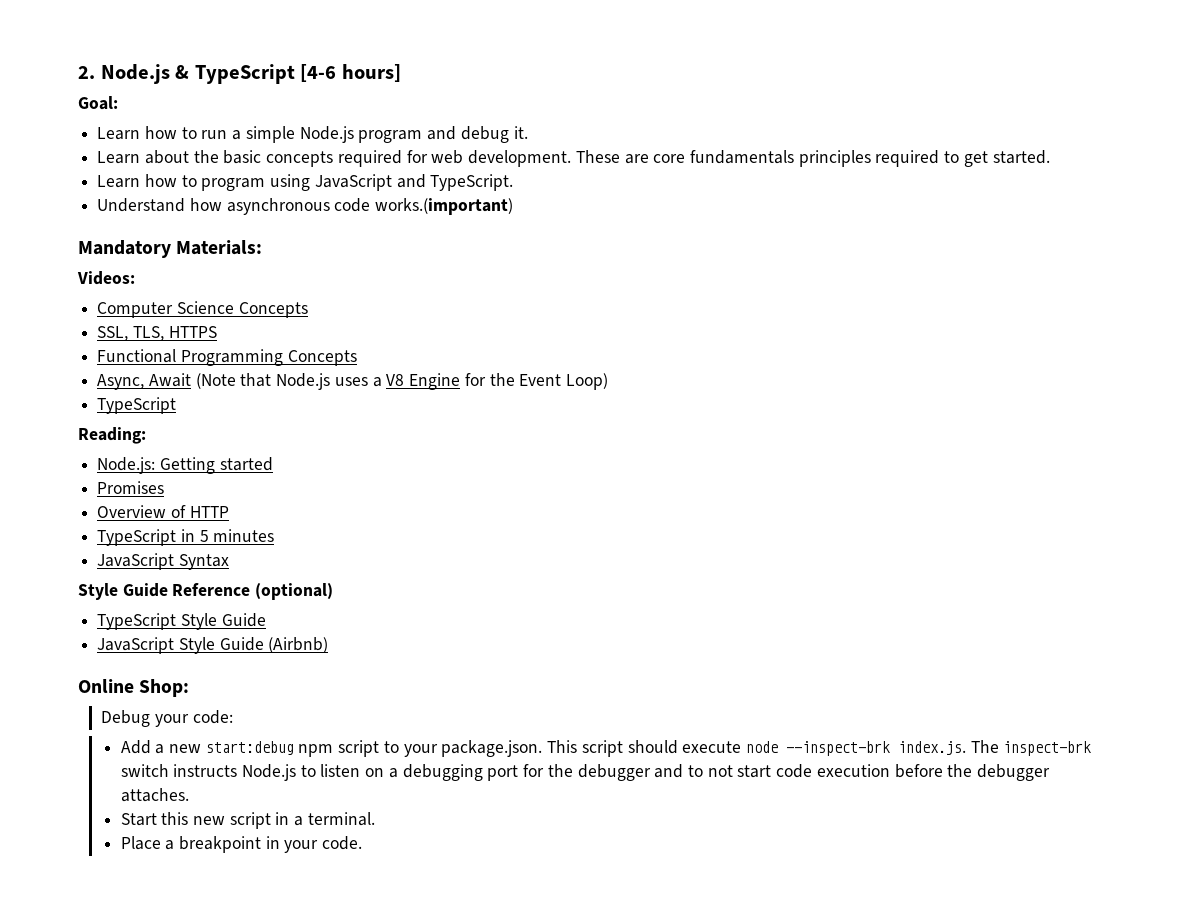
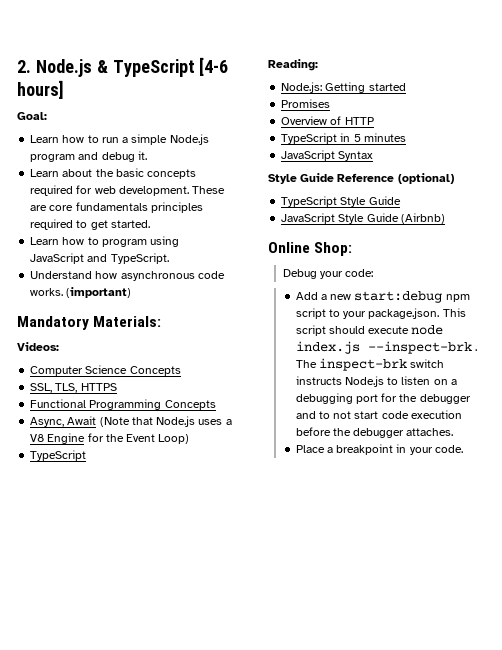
[375,198,514,215] works.(important) -> [30,287,132,298] works. (important)
[785,741,966,756] --inspect-brk index.js. -> [295,341,477,354] index.js --inspect-brk .
[120,812,375,829] // Start this new script in a terminal. -> (454, 432) none

